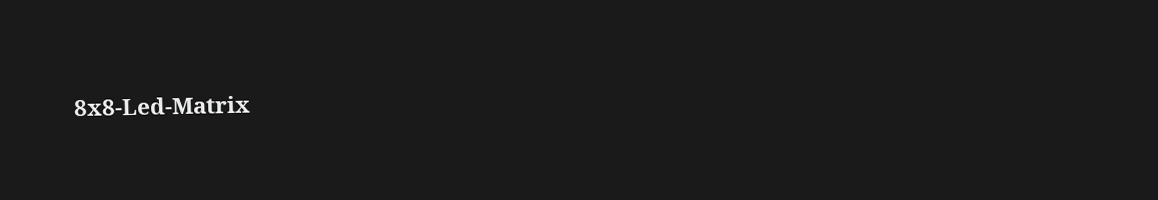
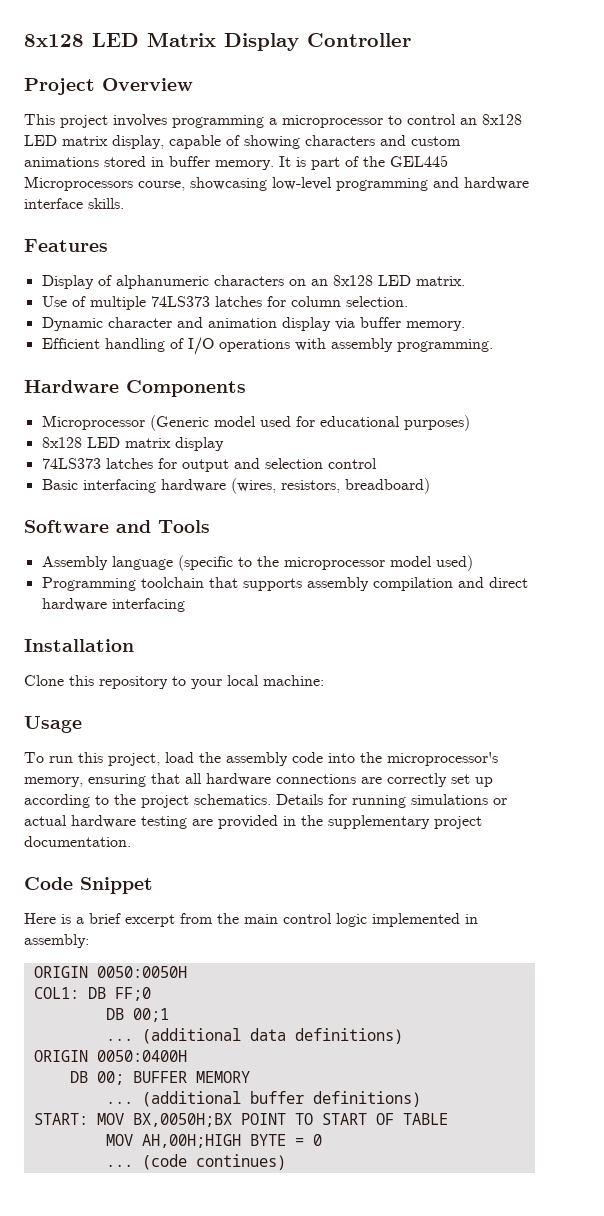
[73,95,251,117] 8x8-Led-Matrix -> [24,32,411,51] [24,78,193,95] [24,114,522,128] [24,135,461,149] [24,155,448,170] [24,176,529,191] [24,198,124,209] [24,239,108,252] [41,275,465,289] [41,296,408,310] [41,317,465,331] [41,337,493,355] [24,380,246,397] [41,415,470,431] [41,437,224,451] [41,458,377,472] [41,478,430,494] [24,520,210,533] [41,555,473,571] [41,577,528,591] [41,598,185,612] [24,639,134,652] [24,675,324,689] [24,716,82,733] [24,752,498,766] [24,773,493,787] [24,794,507,808] [24,815,482,829] [24,836,131,847] [24,877,153,894] [24,913,478,927] [24,934,89,948] [33,966,187,978] [33,987,151,1001] [105,1008,169,1022] [105,1028,403,1044] [33,1050,187,1062] [69,1071,250,1085] [105,1091,421,1107] [33,1113,448,1127] [105,1134,322,1148] [105,1154,286,1170] 8x128 LED Matrix Display Controller // Project Overview // This project involves programming a microprocessor to control an 8x128 LED matrix display, capable of showing characters and custom animations stored in buffer memory. It is part of the GEL445 Microprocessors course, showcasing low-level programming and hardware interface skills. // Features // Display of alphanumeric characters on an 8x128 LED matrix. // Use of multiple 74LS373 latches for column selection. // Dynamic character and animation display via buffer memory. // Efficient handling of I/O operations with assembly programming. // Hardware Components // Microprocessor (Generic model used for educational purposes) // 8x128 LED matrix display // 74LS373 latches for output and selection control // Basic interfacing hardware (wires, resistors, breadboard) // Software and Tools // Assembly language (specific to the microprocessor model used) // Programming toolchain that supports assembly compilation and direct hardware interfacing // Installation // Clone this repository to your local machine: // Usage // To run this project, load the assembly code into the microprocessor's memory, ensuring that all hardware connections are correctly set up according to the project schematics. Details for running simulations or actual hardware testing are provided in the supplementary project documentation. // Code Snippet // Here is a brief excerpt from the main control logic implemented in assembly: // ORIGIN 0050:0050H // COL1: DB FF;0 // DB 00;1 // ... (additional data definitions) // ORIGIN 0050:0400H // DB 00; BUFFER MEMORY // ... (additional buffer definitions) // START: MOV BX,0050H;BX POINT TO START OF TABLE // MOV AH,00H;HIGH BYTE = 0 // ... (code continues)

